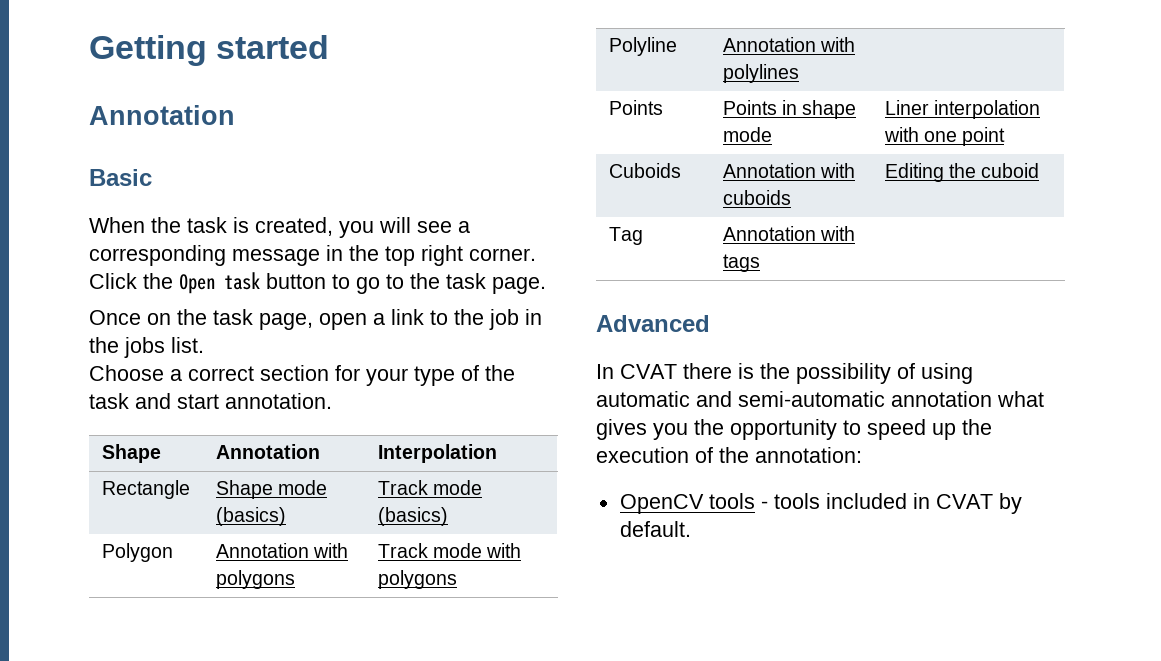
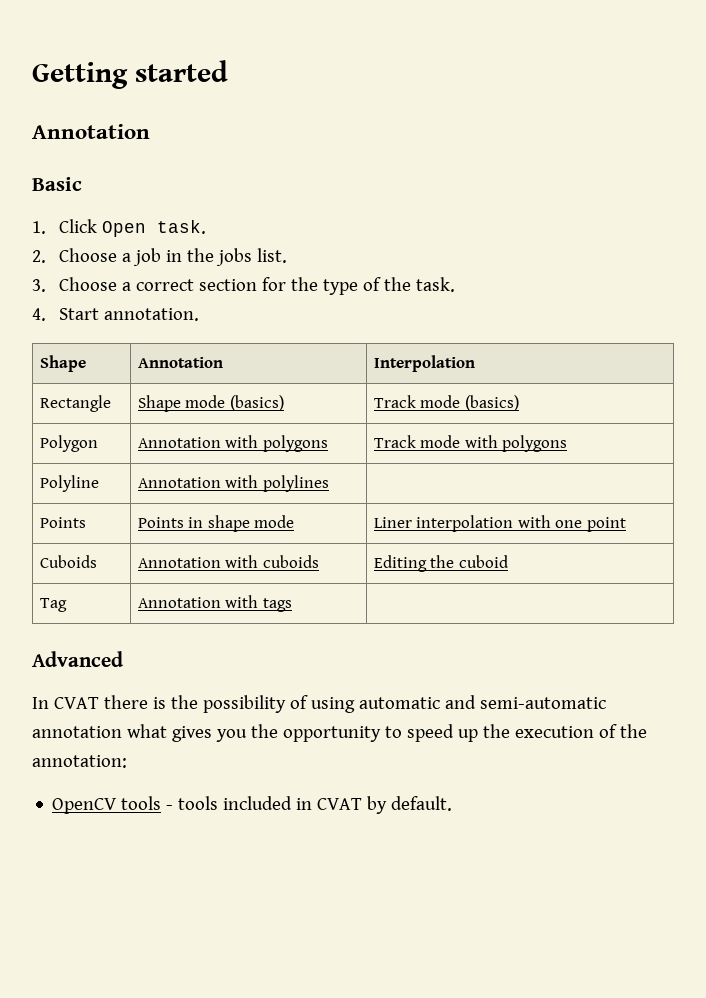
[89,217,470,238] [89,245,536,266] [89,272,546,294] [89,309,484,330] When the task is created, you will see a corresponding message in the top right corner. Click the Open task button to go to the task page. // Once on the task page, open a link to the -> [32,219,206,237] [32,248,131,263] 1. Click Open task. // 2. Choose a
(204, 345) none -> [32,279,46,292] 3.
[366,368,408,386] your -> [290,277,318,291] the
[89,393,219,409] task and start -> [415,277,455,292] [32,308,99,321] task. // 4. Start

